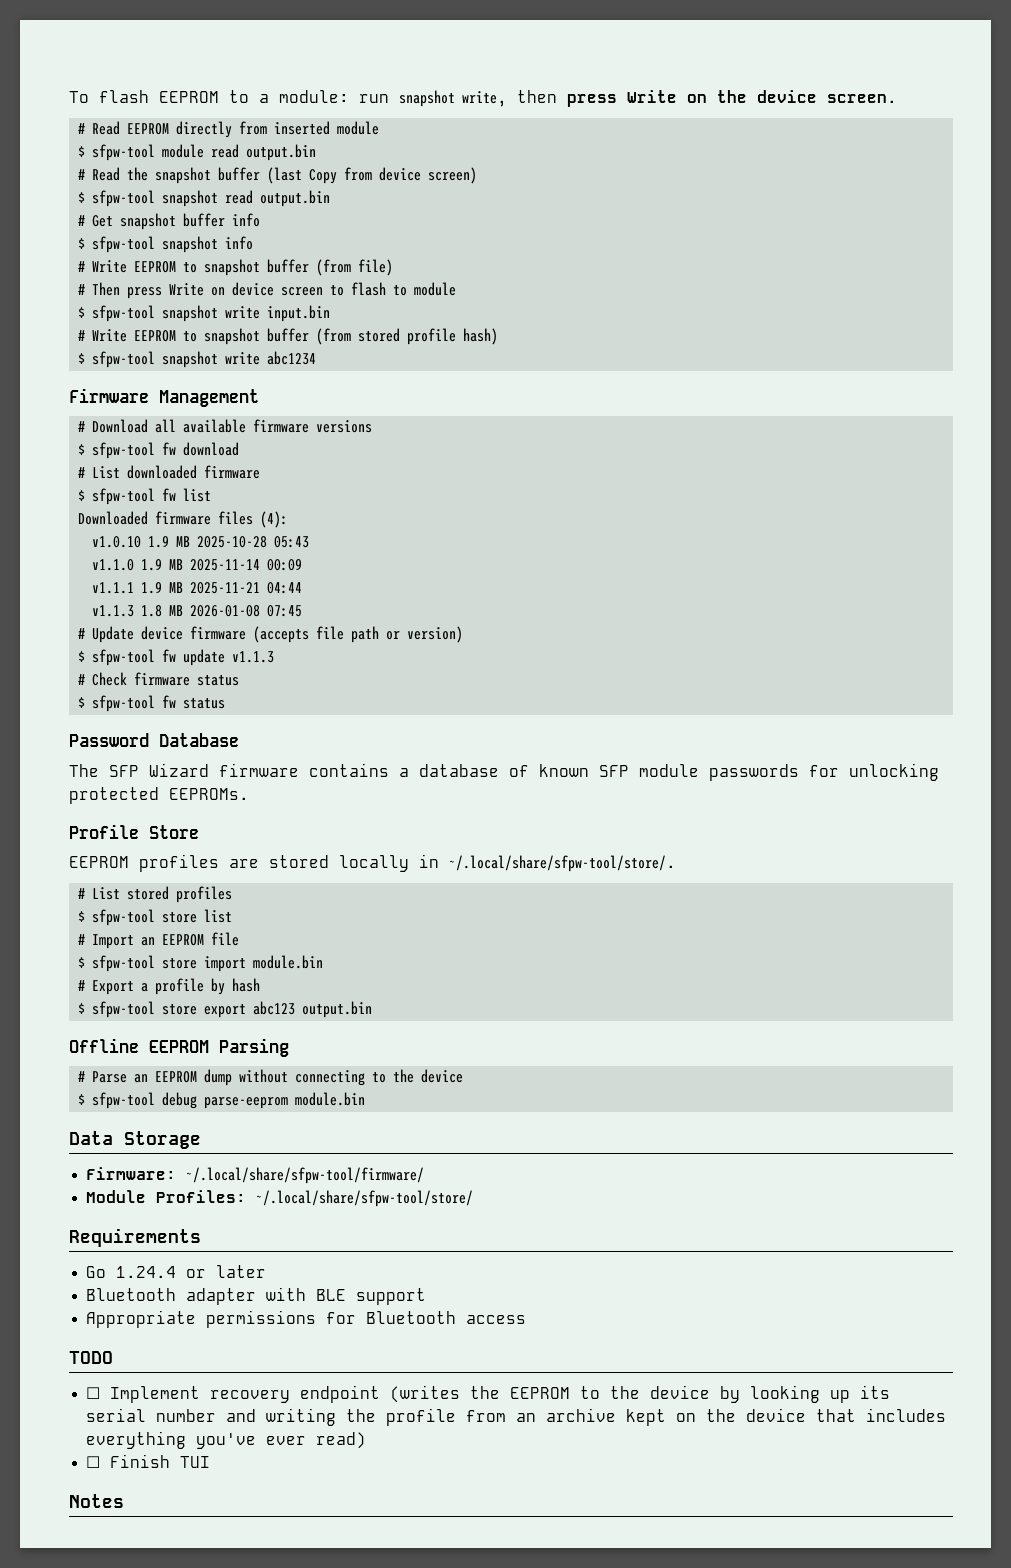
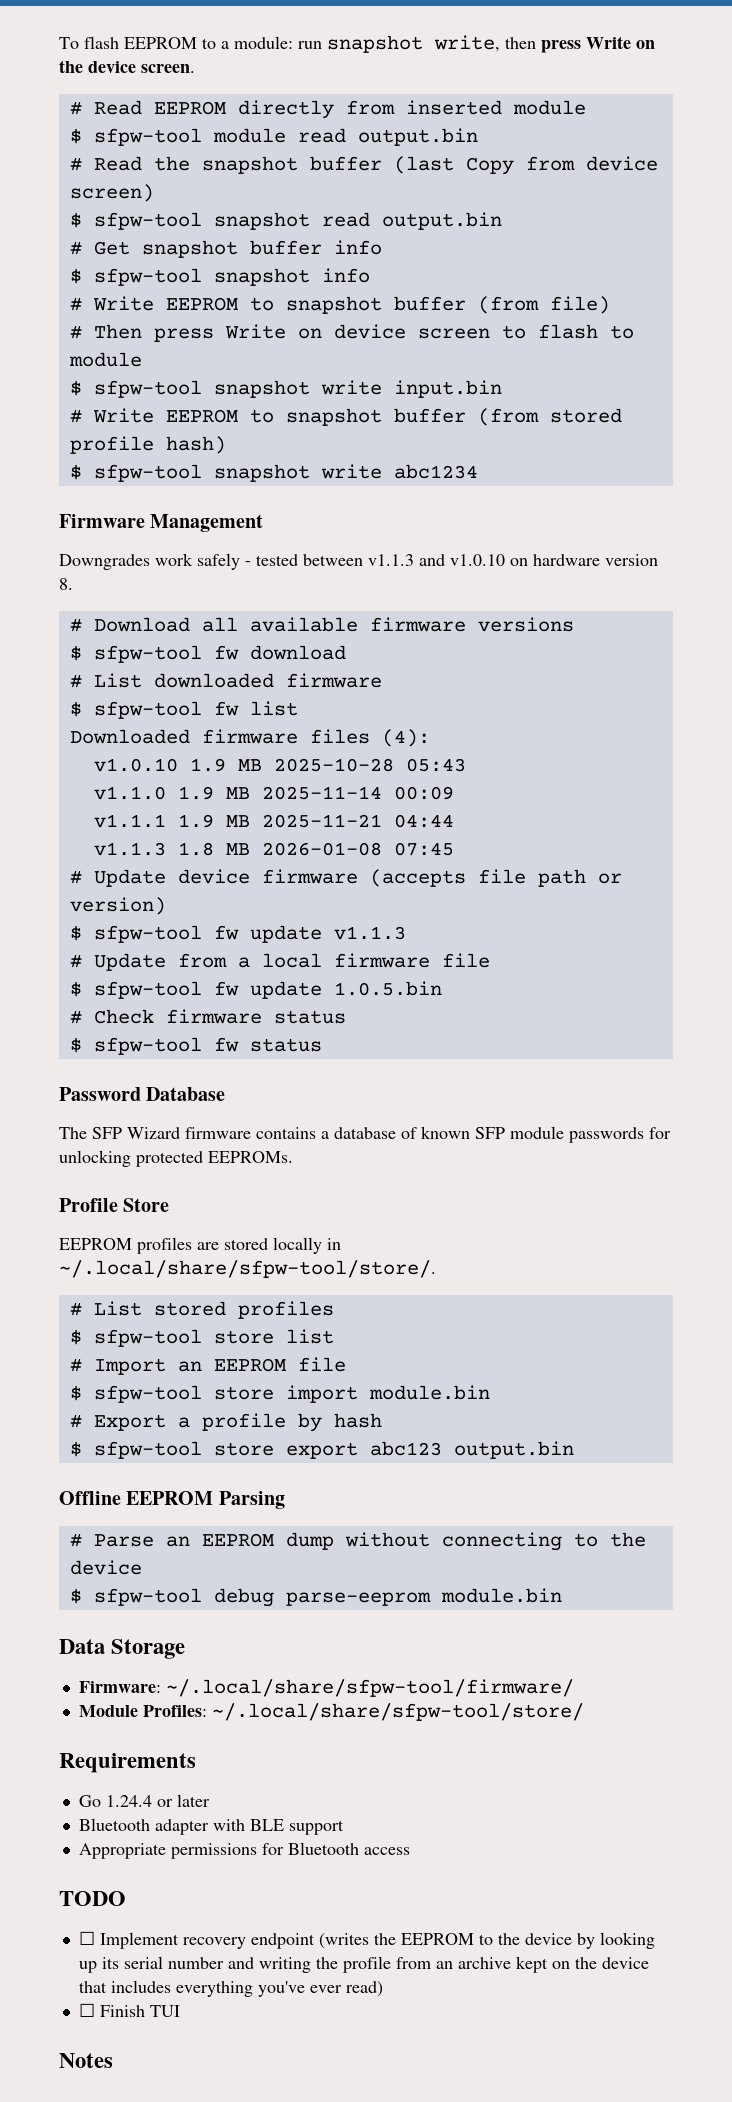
(259, 398) none -> [59,553,658,570] [59,578,73,590] // Downgrades work safely - tested between v1.1.3 and v1.0.10 on hardware version 8.
(275, 657) none -> [69,953,490,971] [69,981,442,999] // # Update from a local firmware file // $ sfpw-tool fw update 1.0.5.bin

